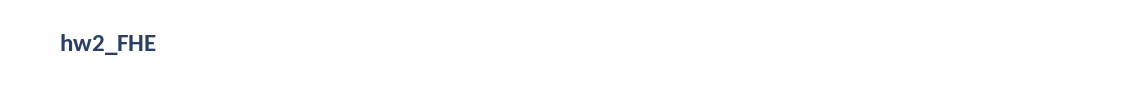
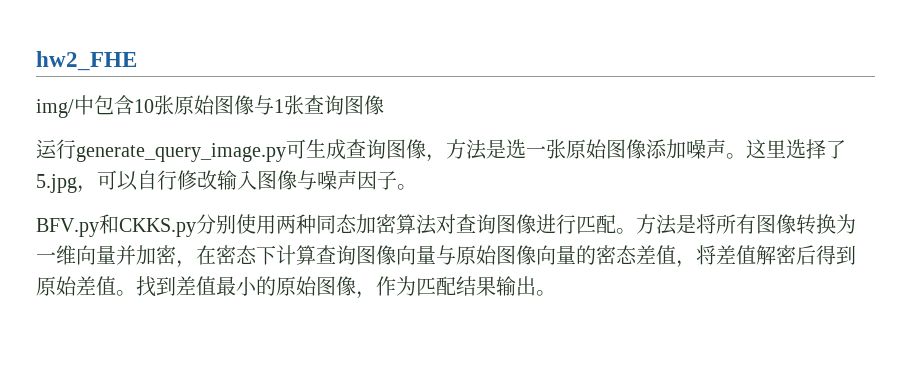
(156, 44) none -> [36,95,384,118] [36,139,846,162] [36,170,417,193] [36,214,856,237] [36,245,856,268] [36,276,556,299] // img/中包含10张原始图像与1张查询图像 // 运行generate_query_image.py可生成查询图像，方法是选一张原始图像添加噪声。这里选择了5.jpg，可以自行修改输入图像与噪声因子。 // BFV.py和CKKS.py分别使用两种同态加密算法对查询图像进行匹配。方法是将所有图像转换为一维向量并加密，在密态下计算查询图像向量与原始图像向量的密态差值，将差值解密后得到原始差值。找到差值最小的原始图像，作为匹配结果输出。

